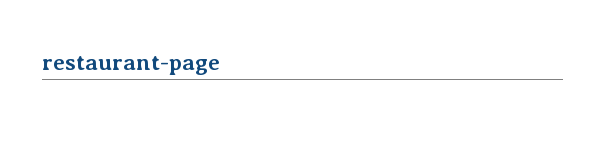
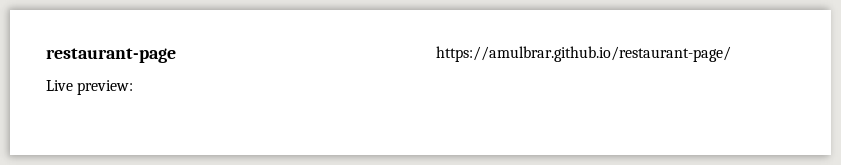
(220, 65) none -> [46,80,134,95] [436,46,731,62] // Live preview: https://amulbrar.github.io/restaurant-page/

